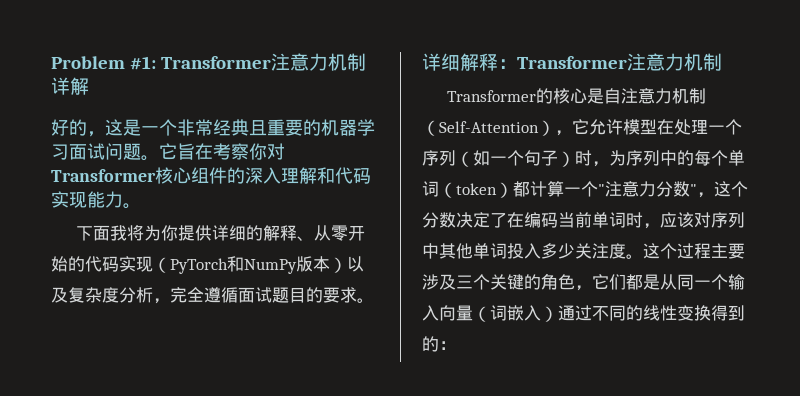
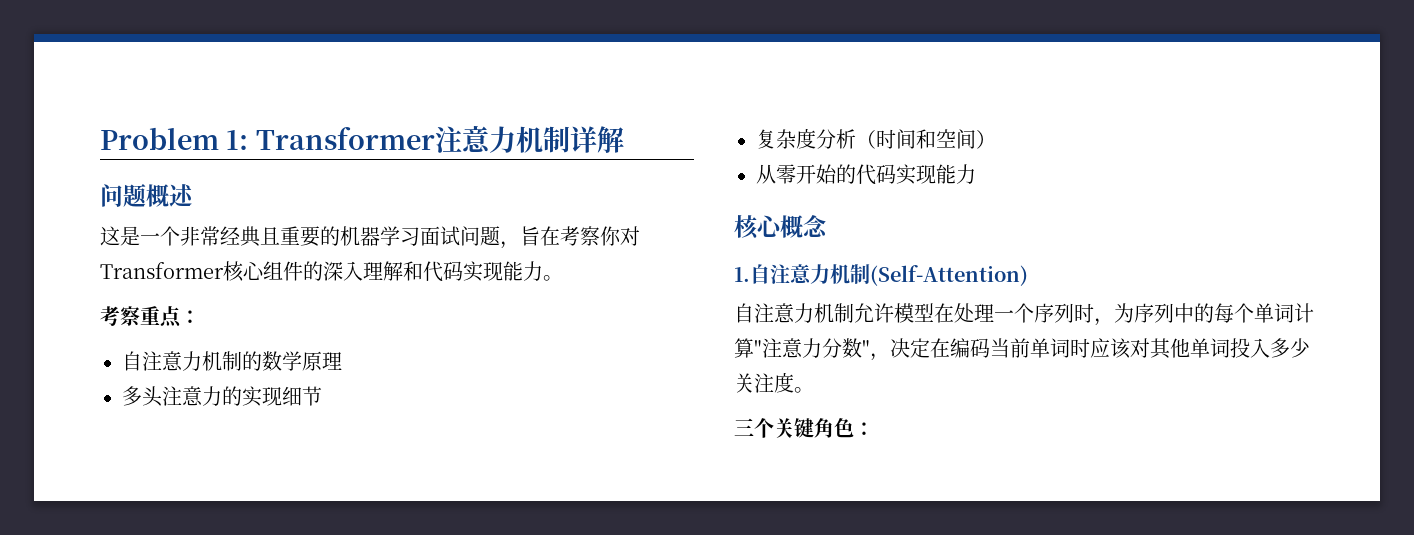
[129,56,156,70] #1: -> [226,130,249,150] 1:
[51,119,105,137] 好的， -> [100,183,194,207] 问题概述 //
[141,143,177,161] 。它 -> [500,241,520,249] ，
[75,225,314,241] 下面我将为你提供详细的解释、 -> [100,306,200,328] [122,351,342,371] [122,386,322,407] [756,128,996,149] 考察重点： // 自注意力机制的数学原理 // 多头注意力的实现细节 // 复杂度分析（时间和空间） //
[153,256,364,274] [51,287,374,304] [422,53,722,71] [446,88,706,104] [422,119,589,136] （PyTorch和NumPy版本）以及复杂度分析，完全遵循面试题目的要求。 // 详细解释：Transformer注意力机制 // Transformer的核心是自注意力机制（Self-Attention），它 -> [936,164,976,184] [734,215,828,240] [734,264,1028,286] [734,303,854,323] 能力 // 核心概念 // 1.自注意力机制(Self-Attention) // 自注意力机制
[456,150,575,167] （如一个句子） -> (1074, 313) none
[439,181,598,198] （token）都计算一个 -> [1294,303,1314,323] [734,338,754,358] 计算
[714,181,748,197] [422,212,507,228] 这个分数决定了 -> [890,338,930,358] 决定
[643,212,745,229] [422,243,439,259] ，应该对序列中 -> [1090,338,1150,359] 应该对
[643,243,745,259] [422,273,745,291] [422,305,745,322] [422,336,439,352] 这个过程主要涉及三个关键的角色，它们都是从同一个输入向量（词嵌入）通过不同的线性变换得到的 -> [734,418,854,438] // 三个关键角色

